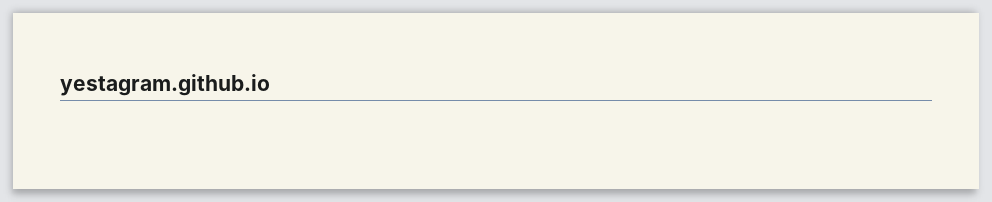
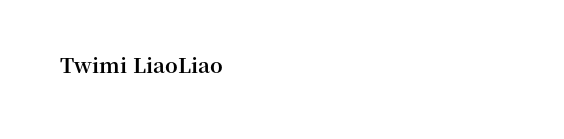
[60,74,270,96] yestagram.github.io -> [60,57,223,73] Twimi LiaoLiao

